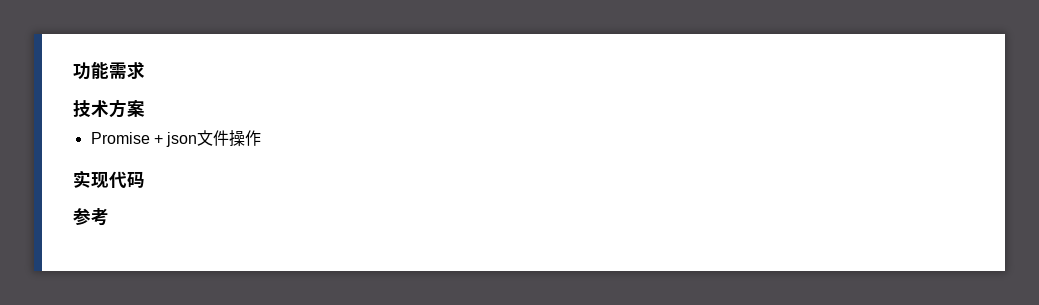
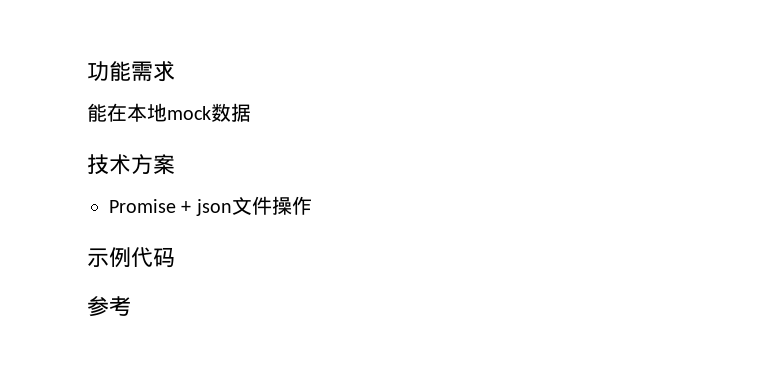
(145, 70) none -> [87,103,251,122] // 能在本地mock数据
[73,170,109,188] 实现 -> [87,247,131,268] 示例

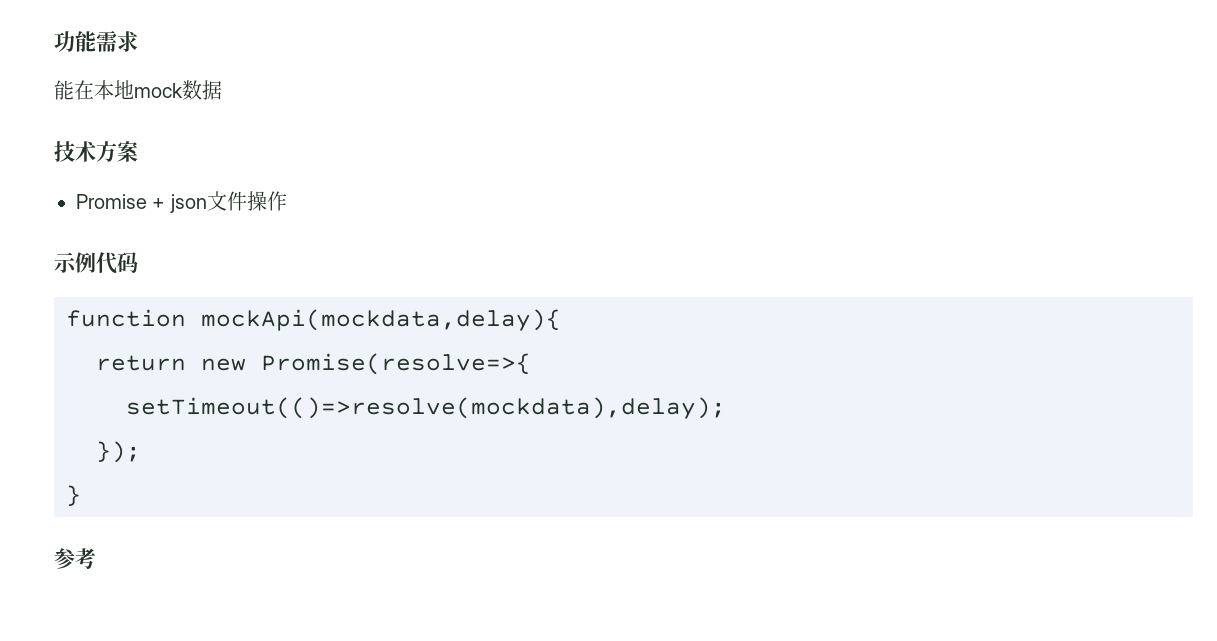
(175, 257) none -> [66,309,561,331] [96,353,531,375] [126,397,726,419] [96,441,141,463] [66,485,81,506] // function mockApi(mockdata,delay){ // return new Promise(resolve=>{ // setTimeout(()=>resolve(mockdata),delay); // }); // }

